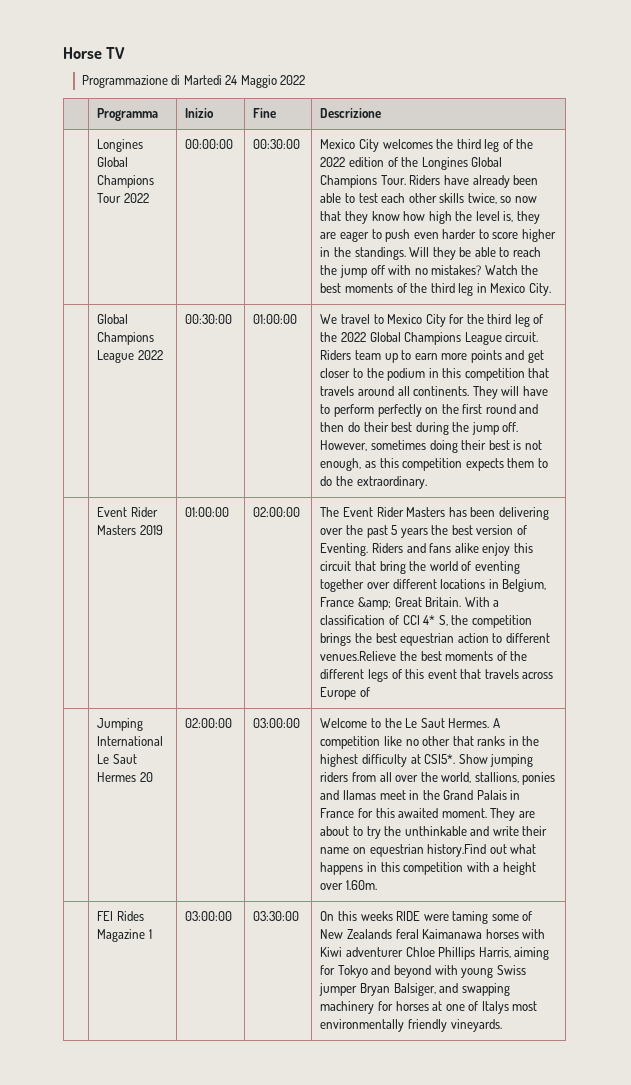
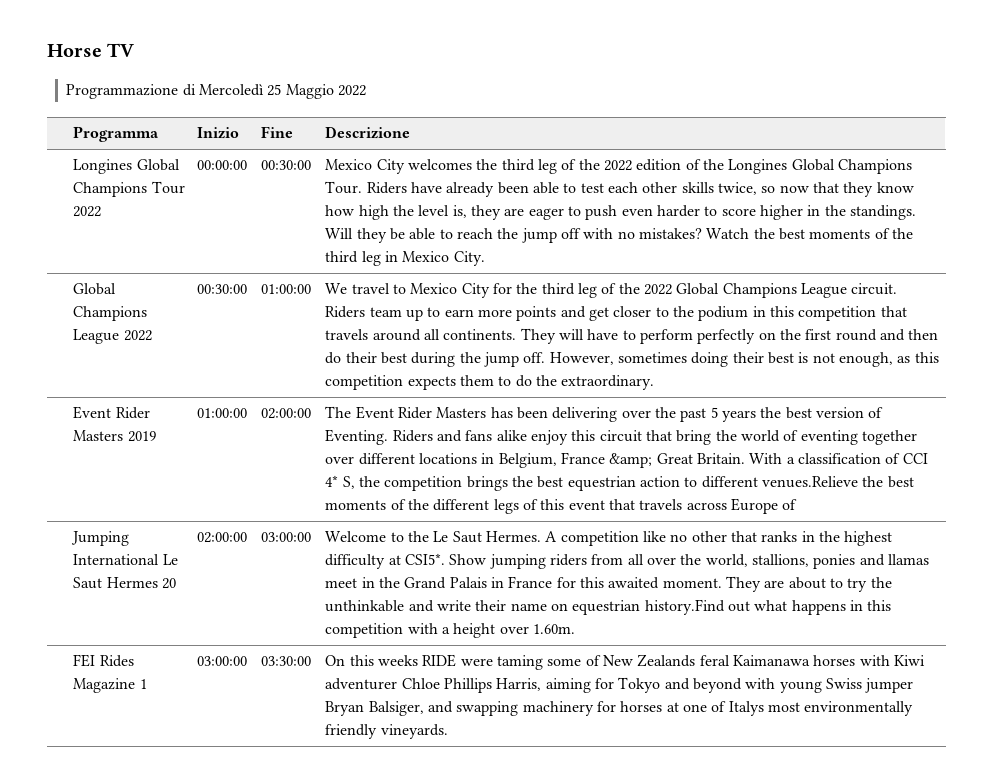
[183,75,238,85] Martedì 24 -> [199,84,282,96] Mercoledì 25

